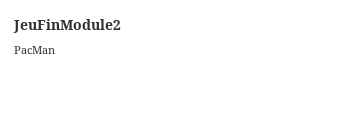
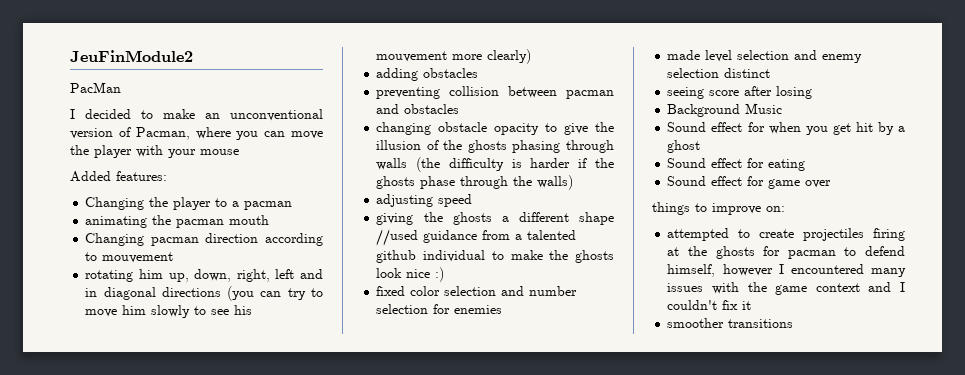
(55, 50) none -> [70,109,323,121] [70,127,323,140] [70,145,239,158] [70,171,167,182] [85,197,293,210] [85,215,270,228] [85,233,323,246] [85,252,174,263] [85,269,323,282] [85,286,323,301] [85,305,253,318] [376,49,532,64] [376,68,479,81] [376,86,614,99] [376,104,460,114] [376,122,614,135] [376,140,614,153] [376,157,614,172] [376,175,574,190] [376,194,473,207] [376,212,614,225] [376,229,577,246] [376,250,614,263] [376,267,445,282] [376,286,578,296] [376,304,503,314] [667,50,863,63] [667,68,771,78] [667,86,813,99] [667,103,783,117] [667,122,905,135] [667,140,701,153] [667,158,806,171] [667,176,832,189] [652,202,785,215] [667,228,905,241] [667,246,905,259] [667,264,906,277] [667,282,905,295] [667,300,752,310] [667,318,794,328] // I decided to make an unconventional version of Pacman, where you can move the player with your mouse // Added features: // Changing the player to a pacman // animating the pacman mouth // Changing pacman direction according to mouvement // rotating him up, down, right, left and in diagonal directions (you can try to move him slowly to see his mouvement more clearly) // adding obstacles // preventing collision between pacman and obstacles // changing obstacle opacity to give the illusion of the ghosts phasing through walls (the difficulty is harder if the ghosts phase through the walls) // adjusting speed // giving the ghosts a different shape //used guidance from a talented github individual to make the ghosts look nice :) // fixed color selection and number selection for enemies // made level selection and enemy selection distinct // seeing score after losing // Background Music // Sound effect for when you get hit by a ghost // Sound effect for eating // Sound effect for game over // things to improve on: // attempted to create projectiles firing at the ghosts for pacman to defend himself, however I encountered many issues with the game context and I couldn't fix it // smoother transitions

